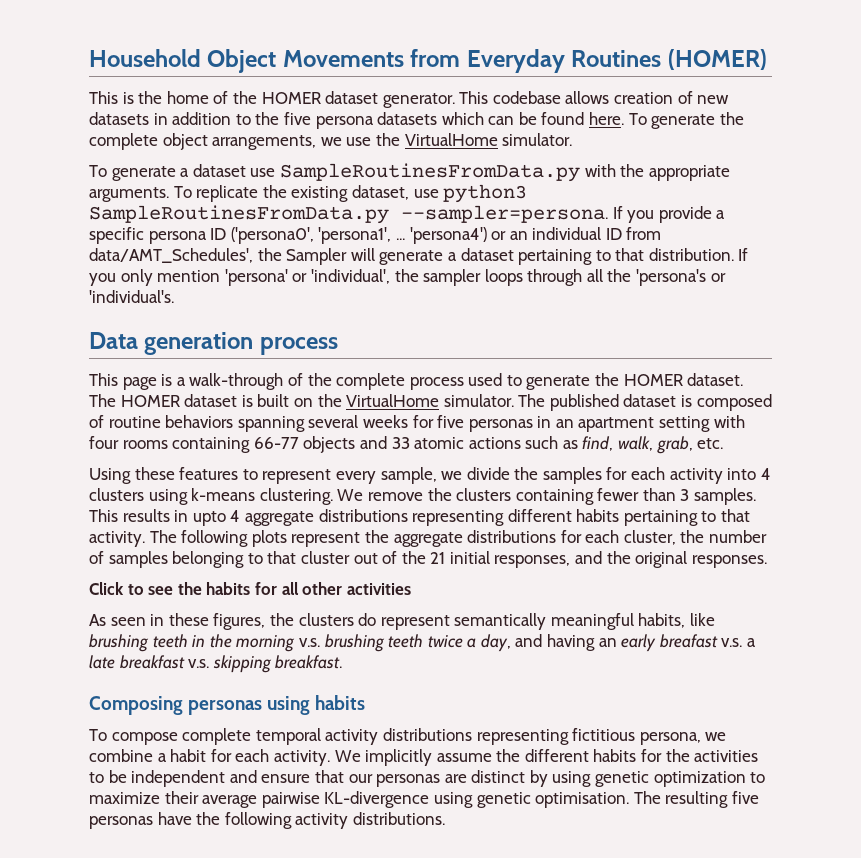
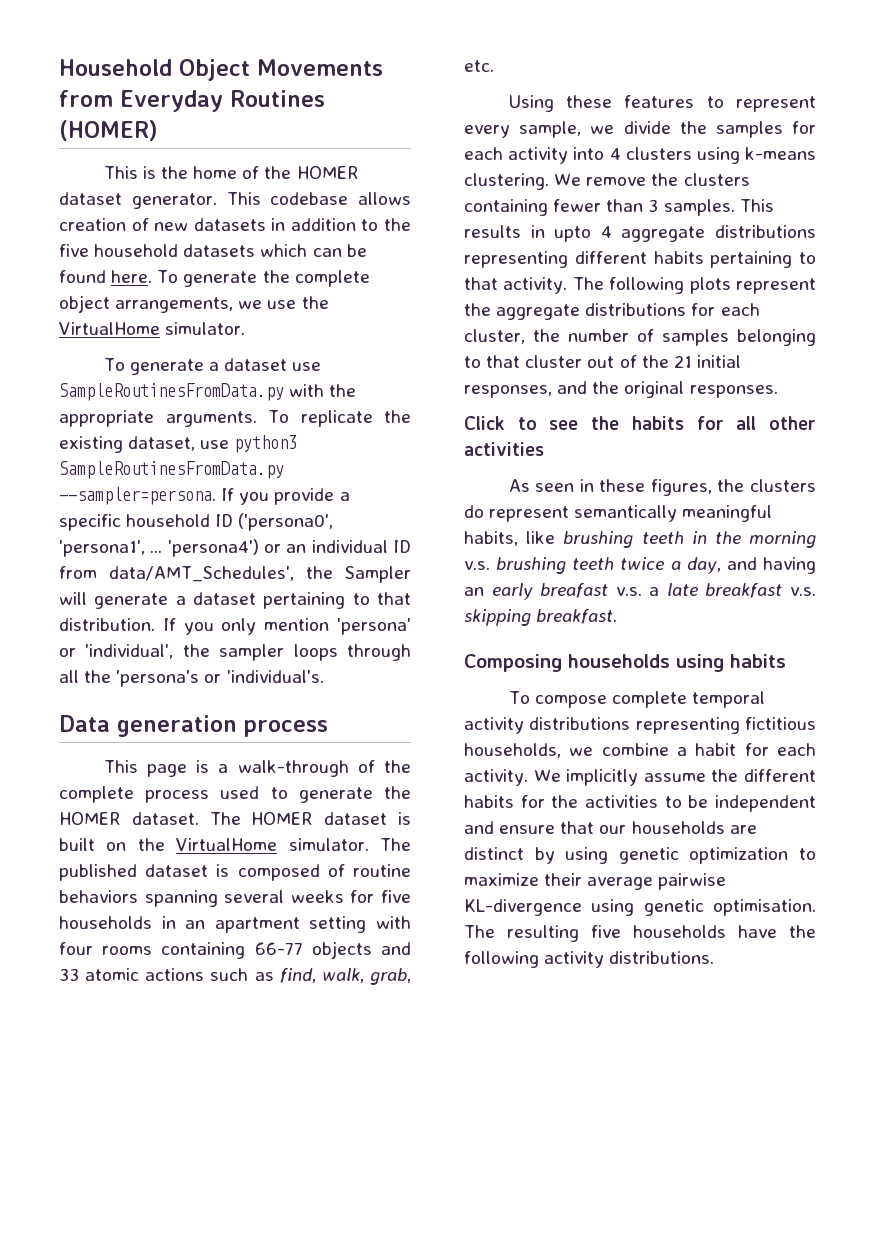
[315,116,374,129] persona -> [94,244,179,257] household
[148,231,207,244] persona -> [126,514,211,527] household
[468,419,533,432] personas -> [59,916,152,929] households
[188,700,263,715] personas -> [568,654,670,668] households
[639,732,701,745] persona, -> [464,743,561,758] households,
[376,774,441,787] personas -> [631,821,725,834] households
[89,816,153,829] personas -> [633,925,726,938] households

